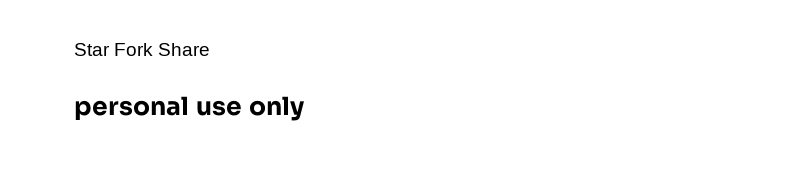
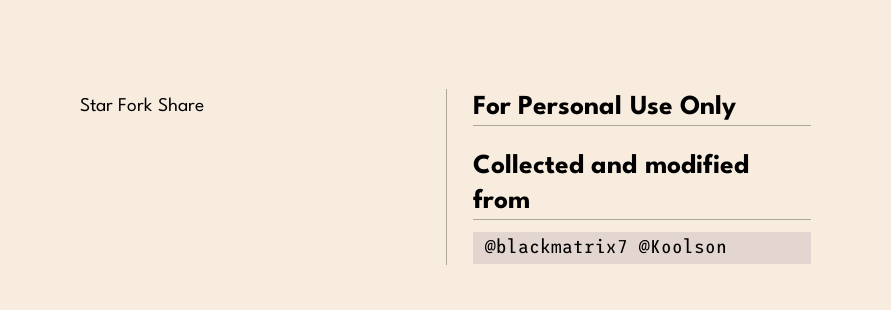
[74,96,304,121] personal use only -> [473,95,737,120] [473,153,749,174] [473,188,530,209] [483,238,727,254] For Personal Use Only // Collected and modified from // @blackmatrix7 @Koolson

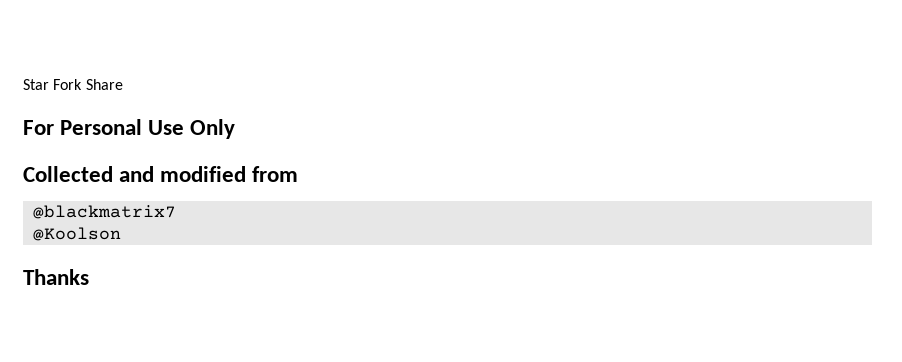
(628, 246) none -> (176, 212) //
(727, 246) none -> [23,269,89,285] // Thanks

